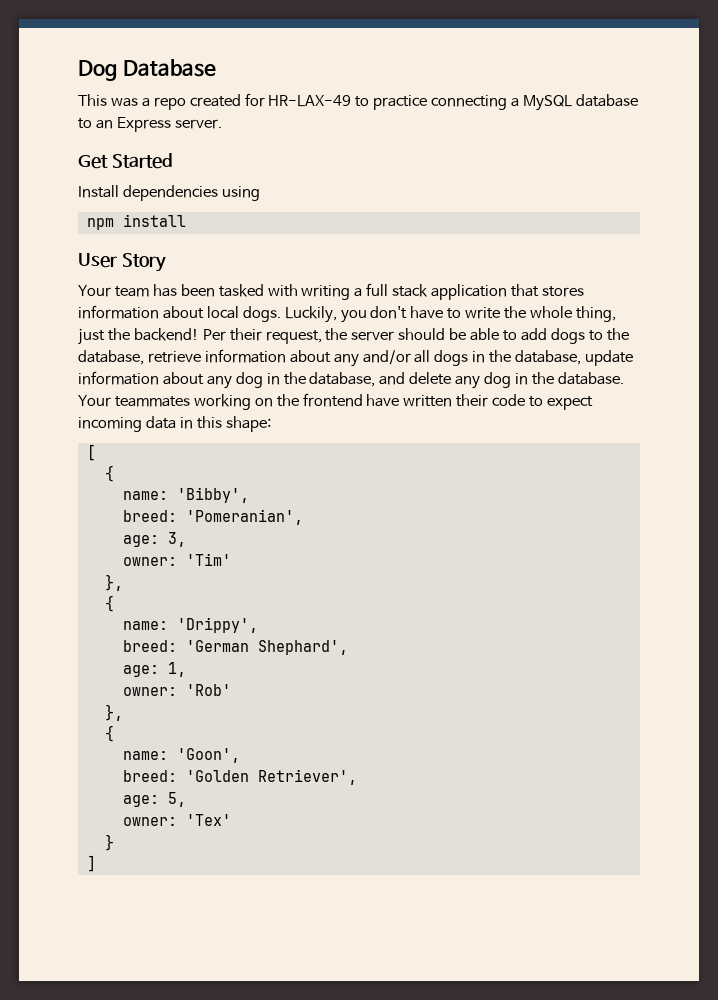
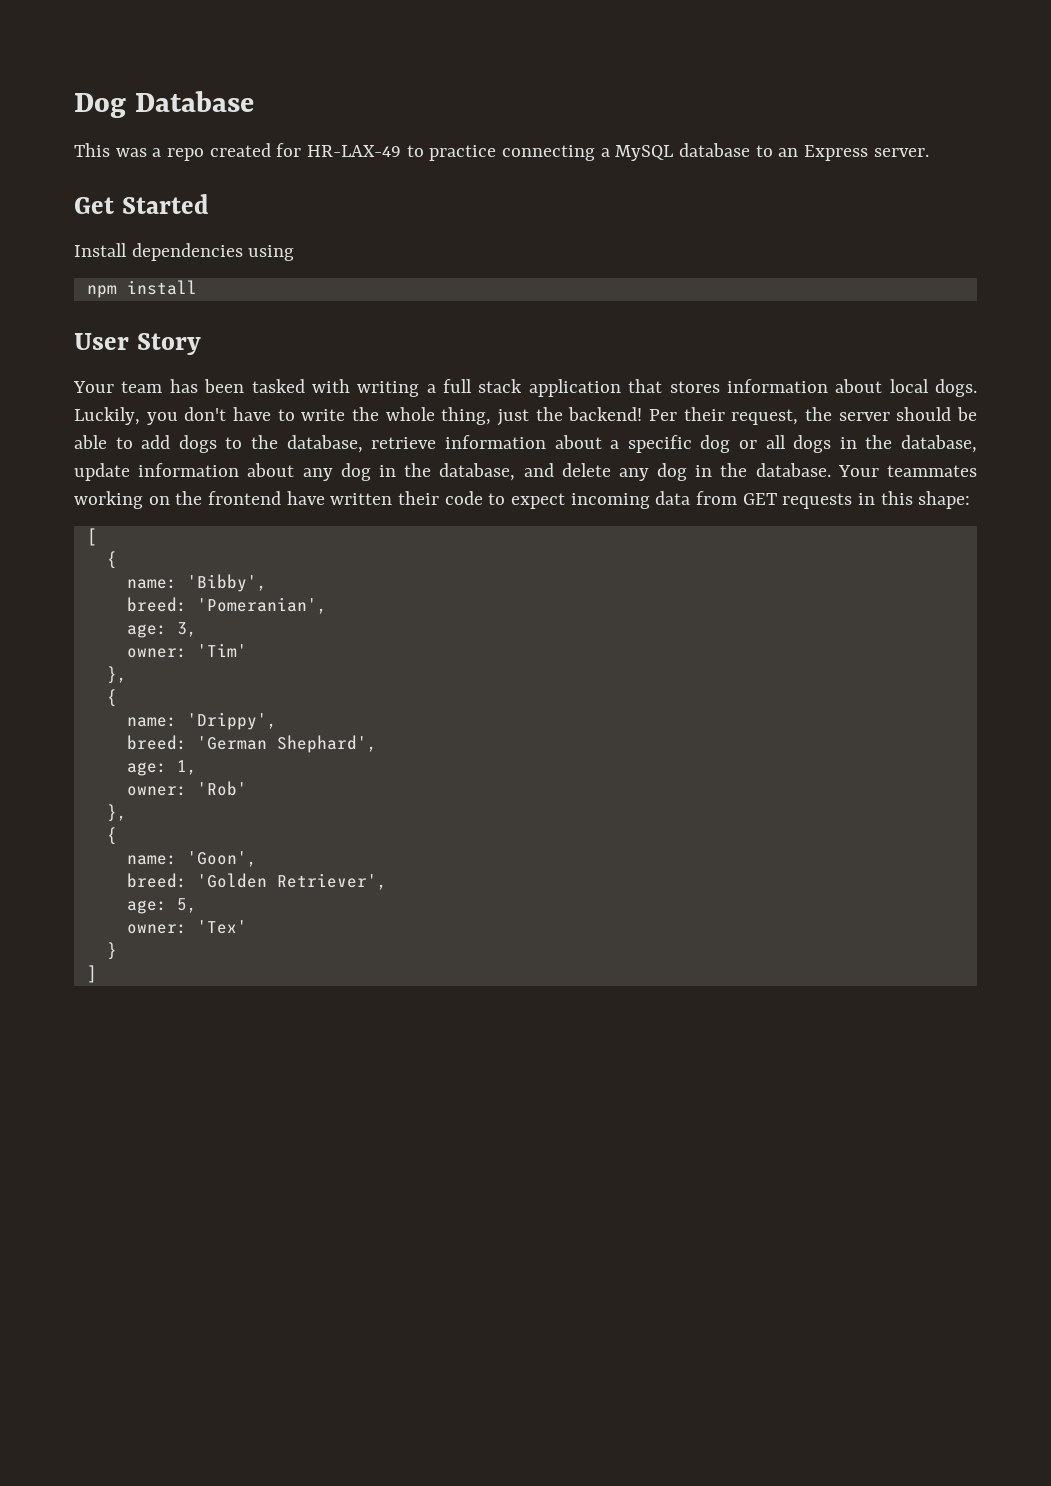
[333,350,411,367] any and/or -> [610,435,757,453] a specific dog or
(176, 422) none -> [696,491,853,509] from GET requests

